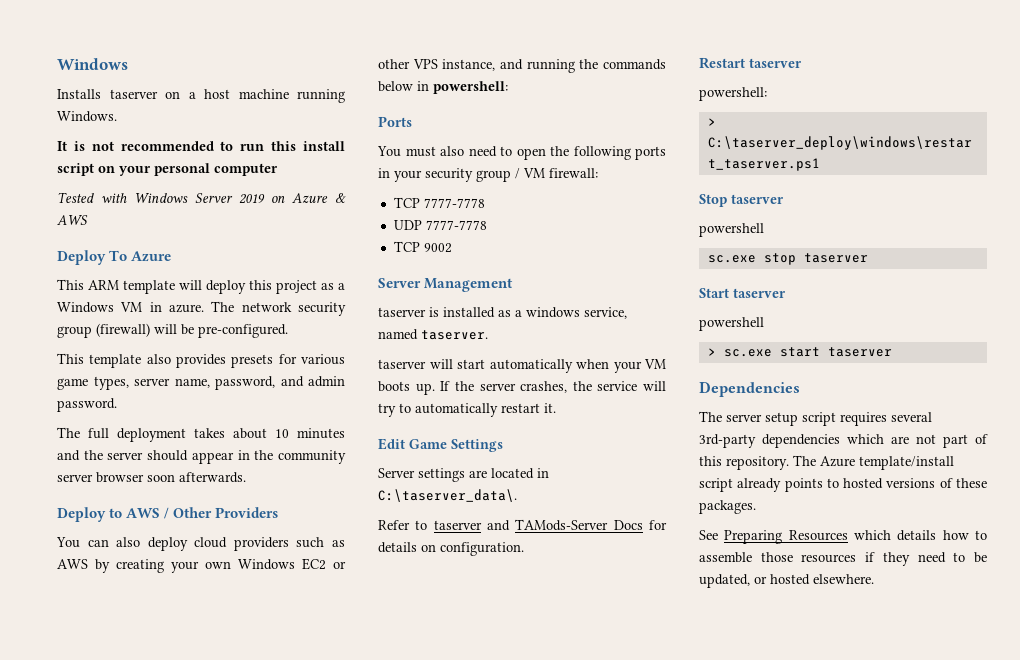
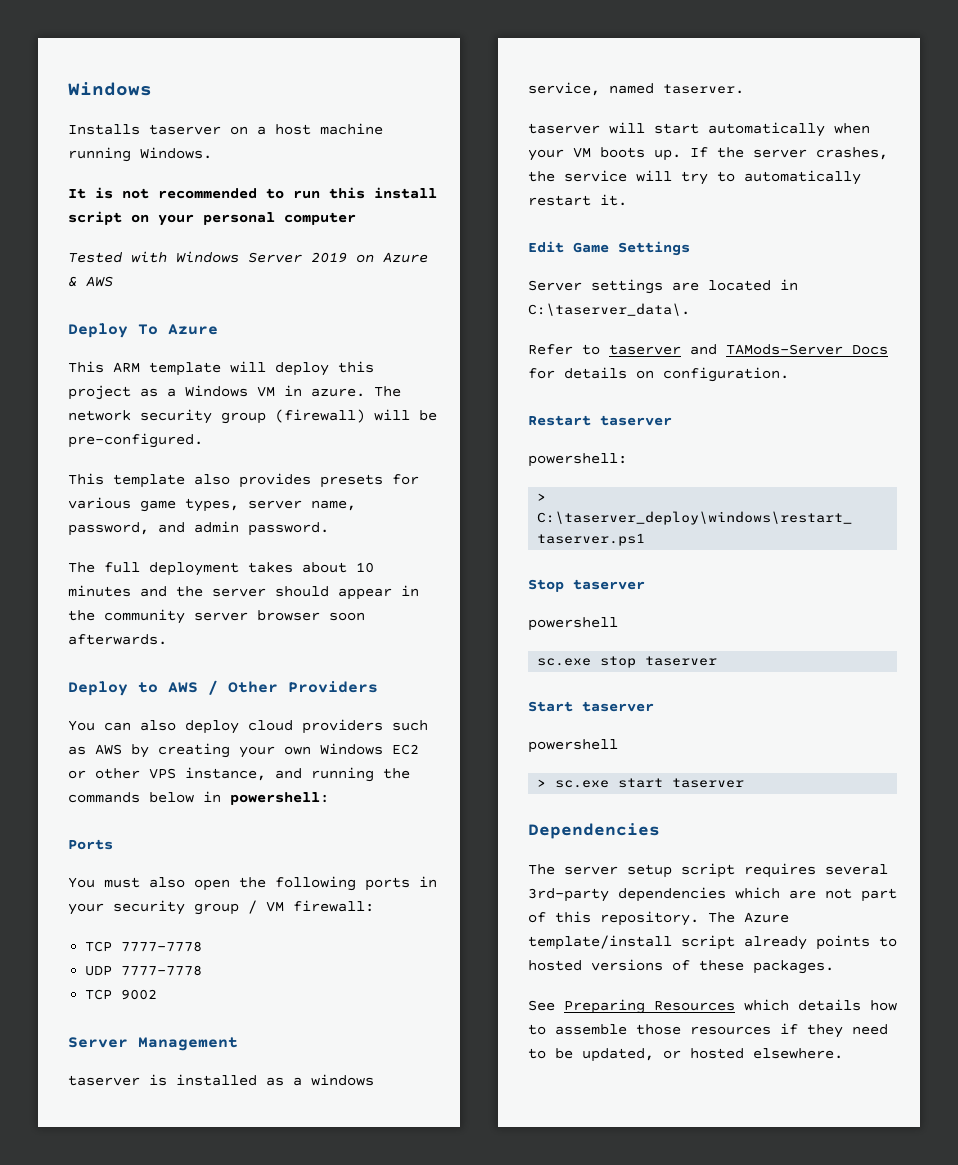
[468,146,512,157] need to -> (185, 882) none

